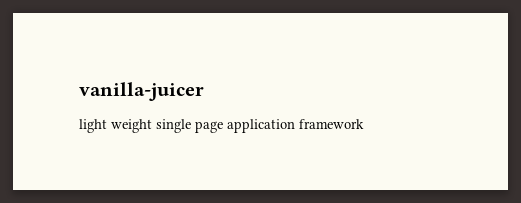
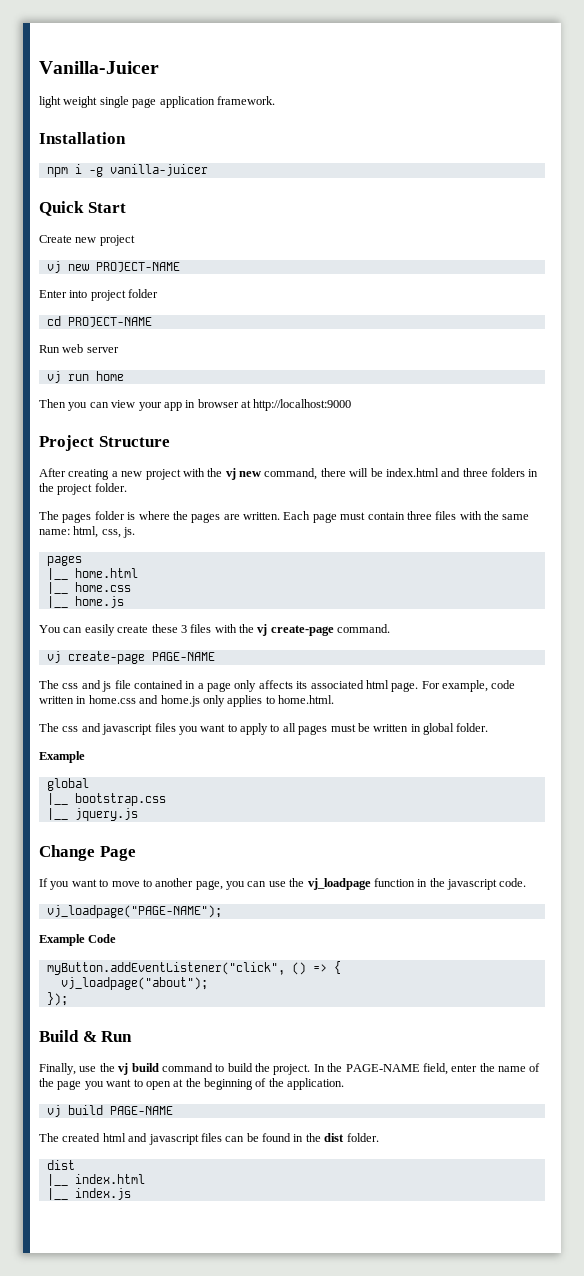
[79,82,204,101] vanilla-juicer -> [39,61,159,74] Vanilla-Juicer
[299,119,364,129] framework -> [216,96,275,105] [39,132,126,144] [46,164,208,177] [39,201,126,216] [39,235,135,246] [46,261,180,273] [39,289,159,301] [46,316,152,327] [39,344,119,353] [46,371,124,383] [39,399,352,411] [39,435,170,451] [39,468,539,480] [39,483,127,495] [39,511,530,523] [39,526,136,538] [46,556,82,566] [46,568,138,580] [46,582,131,594] [46,596,124,608] [39,624,391,636] [46,651,215,664] [39,680,516,692] [39,695,334,707] [39,723,489,735] [39,751,85,763] [46,778,89,791] [46,793,166,806] [46,808,138,821] [39,845,136,861] [39,878,527,890] [46,905,222,918] [39,934,117,946] [46,961,341,975] [60,977,208,990] [46,992,68,1006] [39,1030,133,1042] [39,1063,541,1075] [39,1078,345,1090] [46,1105,173,1117] [39,1133,379,1145] [46,1160,75,1170] [46,1174,145,1186] [46,1188,131,1200] framework. // Installation // npm i -g vanilla-juicer // Quick Start // Create new project // vj new PROJECT-NAME // Enter into project folder // cd PROJECT-NAME // Run web server // vj run home // Then you can view your app in browser at http://localhost:9000 // Project Structure // After creating a new project with the vj new command, there will be index.html and three folders in the project folder. // The pages folder is where the pages are written. Each page must contain three files with the same name: html, css, js. // pages // |__ home.html // |__ home.css // |__ home.js // You can easily create these 3 files with the vj create-page command. // vj create-page PAGE-NAME // The css and js file contained in a page only affects its associated html page. For example, code written in home.css and home.js only applies to home.html. // The css and javascript files you want to apply to all pages must be written in global folder. // Example // global // |__ bootstrap.css // |__ jquery.js // Change Page // If you want to move to another page, you can use the vj_loadpage function in the javascript code. // vj_loadpage("PAGE-NAME"); // Example Code // myButton.addEventListener("click", () => { // vj_loadpage("about"); // }); // Build & Run // Finally, use the vj build command to build the project. In the PAGE-NAME field, enter the name of the page you want to open at the beginning of the application. // vj build PAGE-NAME // The created html and javascript files can be found in the dist folder. // dist // |__ index.html // |__ index.js

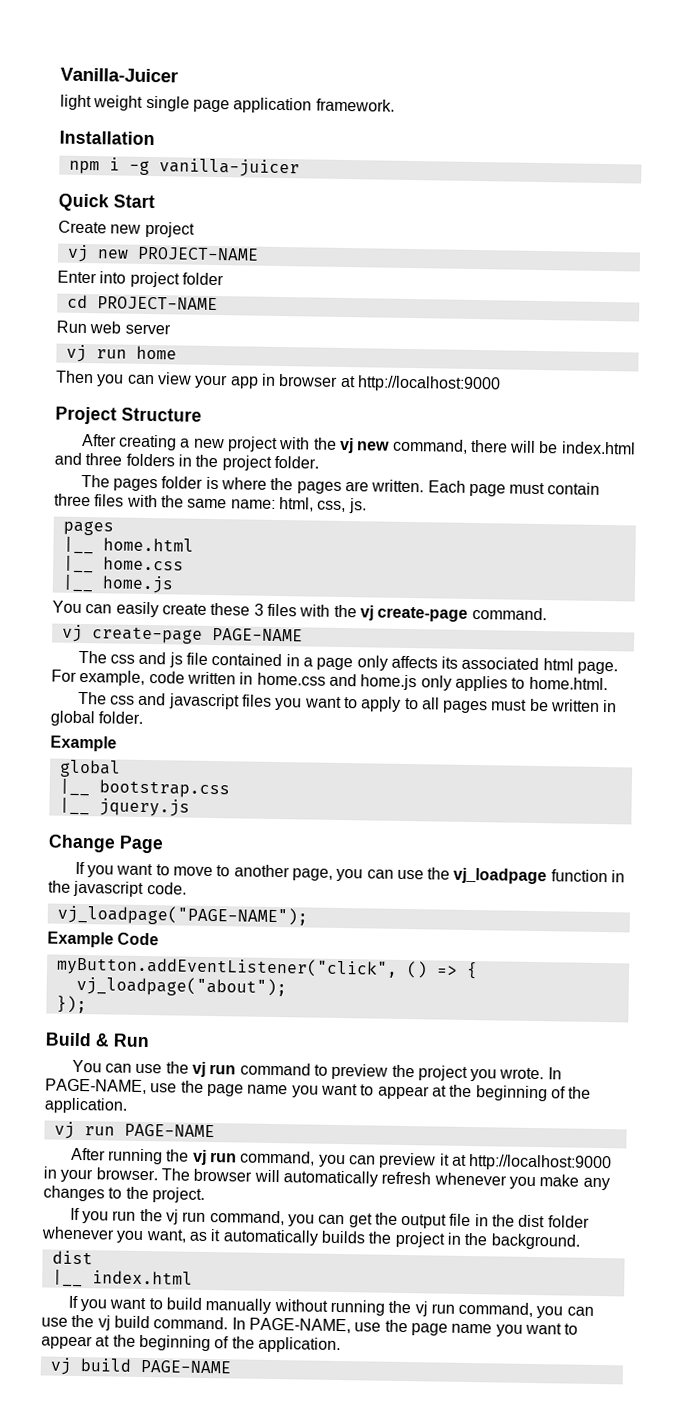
[39,1063,541,1075] [39,1078,171,1090] Finally, use the vj build command to build the project. In the PAGE-NAME field, enter the name of the page you want to open -> [71,1059,562,1082] [45,1078,592,1102] [44,1097,128,1114] [53,1121,215,1139] [70,1147,613,1172] [43,1166,610,1191] [43,1185,205,1203] [69,1207,590,1229] [41,1226,580,1250] [51,1250,93,1265] [51,1269,193,1288] [67,1295,594,1319] [41,1314,579,1337] [41,1335,93,1350] You can use the vj run command to preview the project you wrote. In PAGE-NAME, use the page name you want to appear at the beginning of the application. // vj run PAGE-NAME // After running the vj run command, you can preview it at http://localhost:9000 in your browser. The browser will automatically refresh whenever you make any changes to the project. // If you run the vj run command, you can get the output file in the dist folder whenever you want, as it automatically builds the project in the background. // dist // |__ index.html // If you want to build manually without running the vj run command, you can use the vj build command. In PAGE-NAME, use the page name you want to appear
[39,1133,379,1145] [46,1160,75,1170] [46,1174,145,1186] [46,1188,131,1200] // The created html and javascript files can be found in the dist folder. // dist // |__ index.html // |__ index.js -> (231, 1366) none

